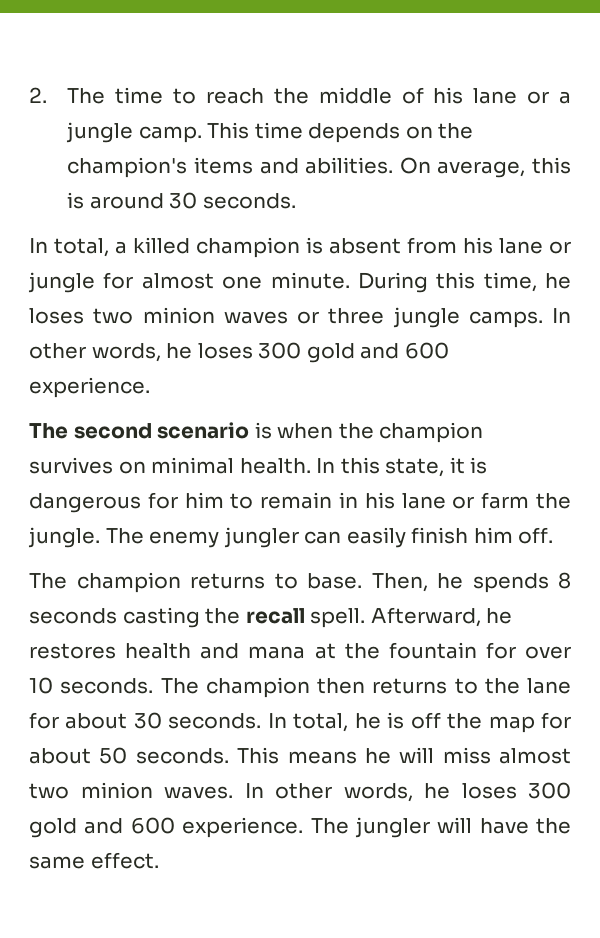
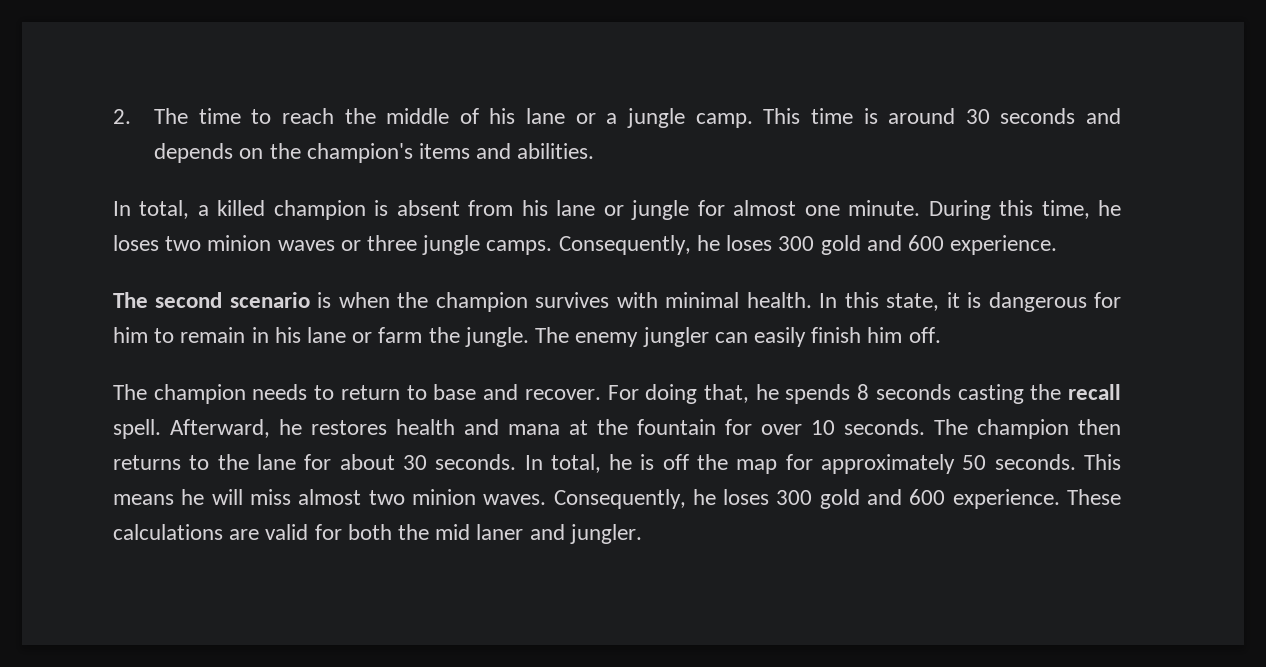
(303, 130) none -> [863,108,1121,124] is around 30 seconds and
[399,157,571,178] [67,192,296,209] On average, this is around 30 seconds. -> (595, 151) none
[552,308,571,323] [29,343,161,362] In other words, -> [558,235,691,255] Consequently,
[118,461,146,474] on -> [616,292,658,308] with
[190,573,428,592] returns to base. Then, -> [252,384,749,404] needs to return to base and recover. For doing that,
[29,748,91,764] about -> [821,454,956,474] approximately
[244,782,571,802] [29,817,571,838] [29,852,159,869] In other words, he loses 300 gold and 600 experience. The jungler will have the same effect. -> [553,489,1121,509] [113,524,642,544] Consequently, he loses 300 gold and 600 experience. These calculations are valid for both the mid laner and jungler.

